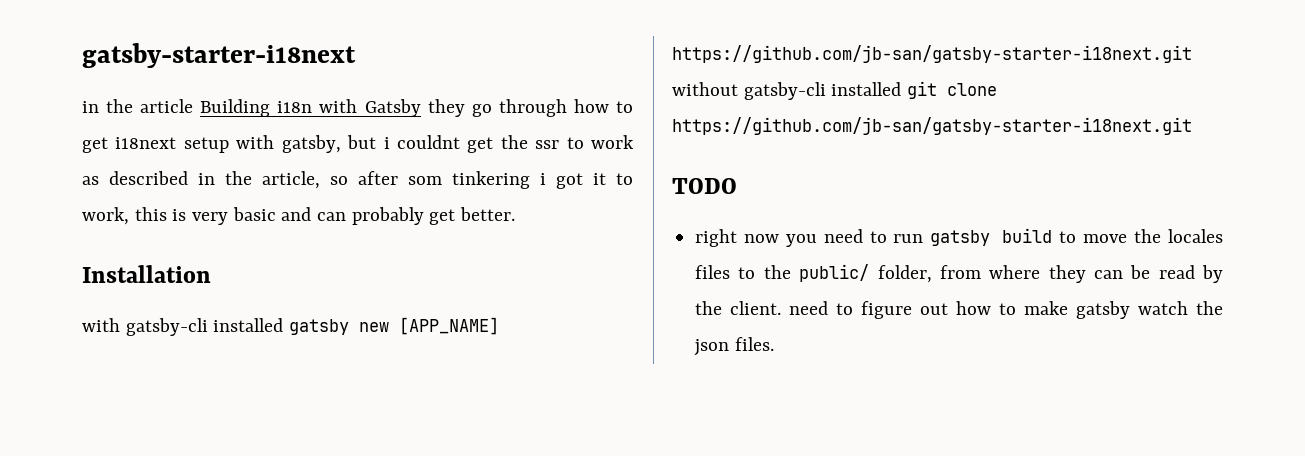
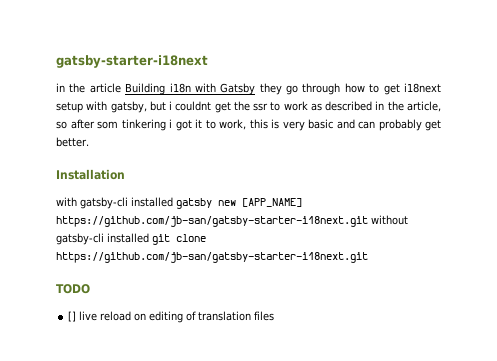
[695,228,1223,247] [695,264,1223,283] [695,301,1223,319] [694,337,774,356] right now you need to run gatsby build to move the locales files to the public/ folder, from where they can be read by the client. need to figure out how to make gatsby watch the json files. -> [68,311,275,323] [] live reload on editing of translation files

